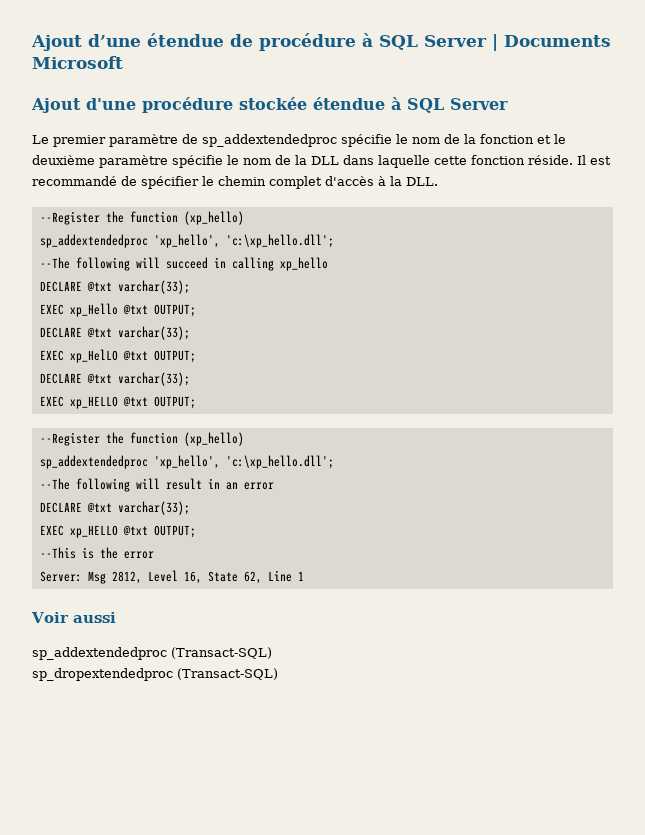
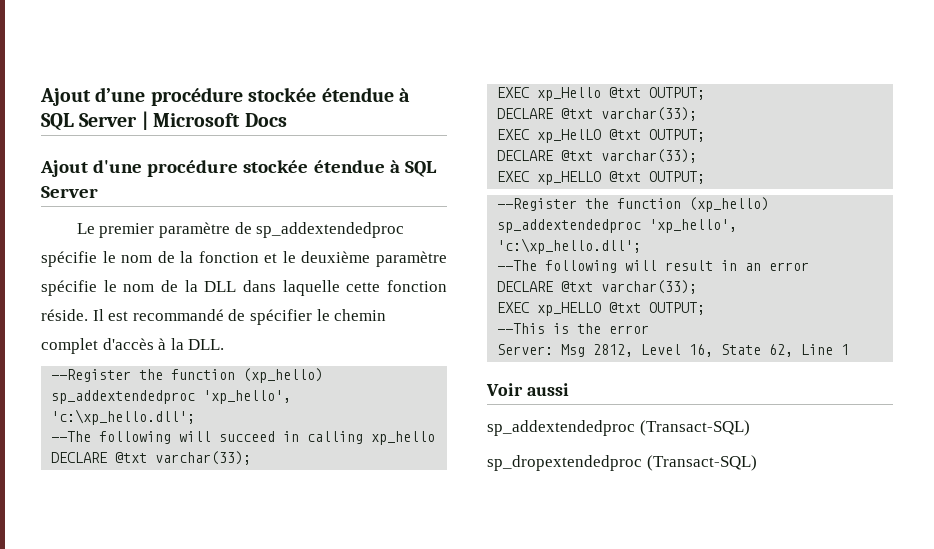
[31,33,356,51] Ajout d’une étendue de procédure -> [40,87,394,106] Ajout d’une procédure stockée étendue
[504,35,611,47] Documents -> (148, 120) none
(123, 62) none -> [244,113,287,127] Docs

